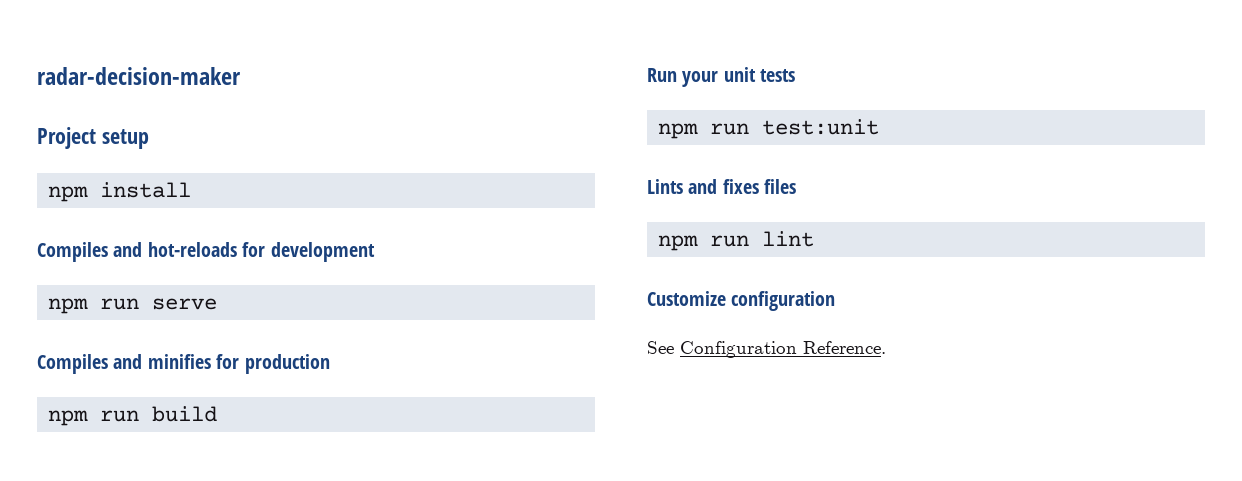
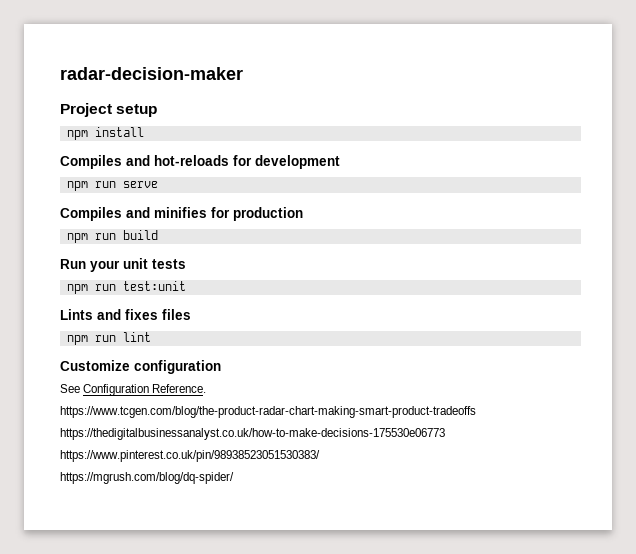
(886, 347) none -> [60,406,476,418] [60,428,445,440] [60,450,320,462] [60,472,234,484] // https://www.tcgen.com/blog/the-product-radar-chart-making-smart-product-tradeoffs // https://thedigitalbusinessanalyst.co.uk/how-to-make-decisions-175530e06773 // https://www.pinterest.co.uk/pin/98938523051530383/ // https://mgrush.com/blog/dq-spider/

